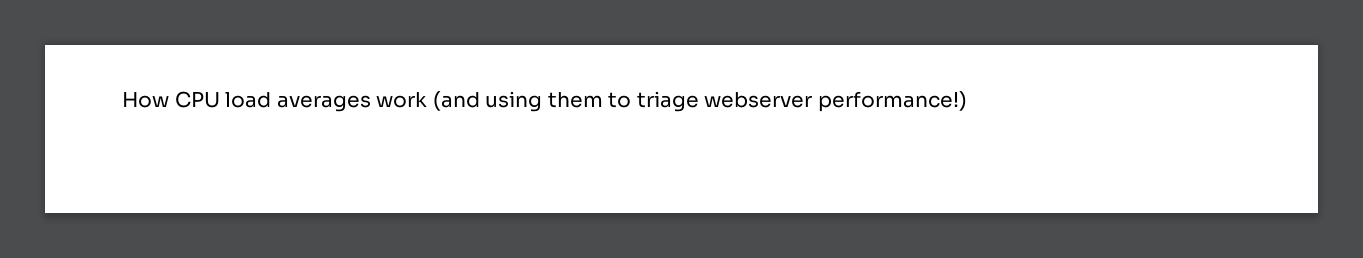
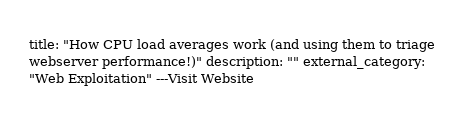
[122,92,169,108] How -> [29,39,99,49] title: "How
[817,91,967,112] performance!) -> [102,56,425,69] [29,73,254,86] performance!)" description: "" external_category: "Web Exploitation" ---Visit Website

